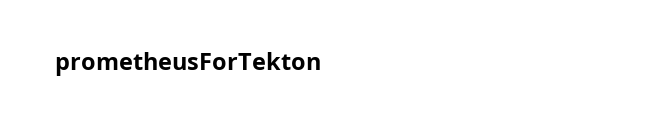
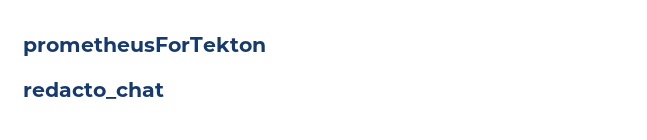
(321, 64) none -> [23,82,164,99] // redacto_chat

